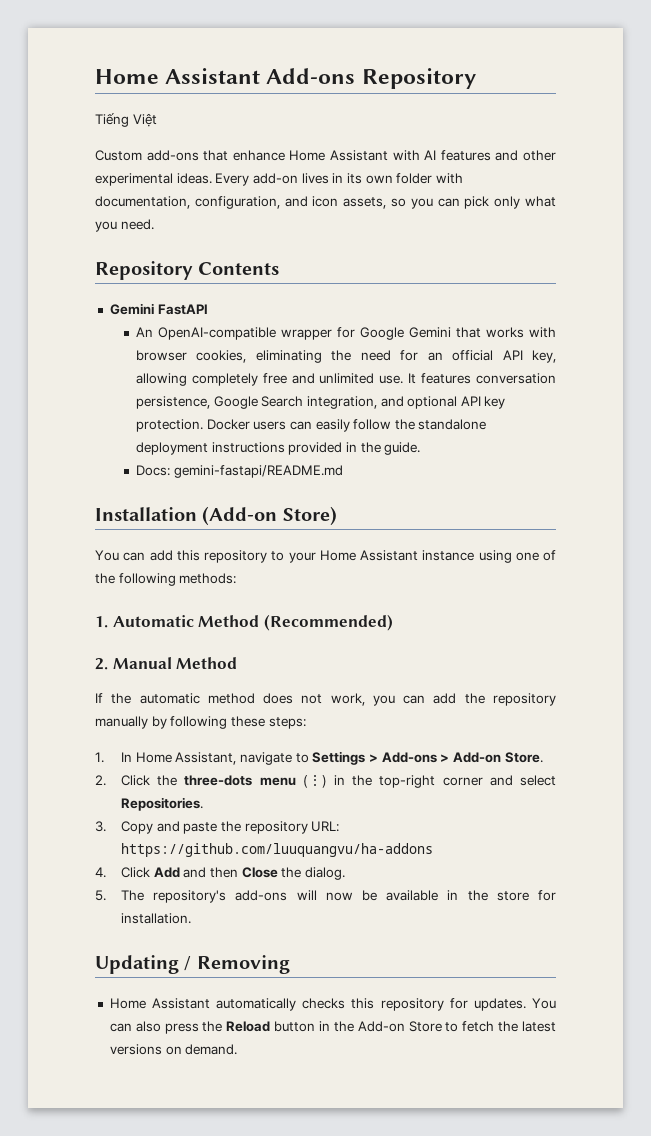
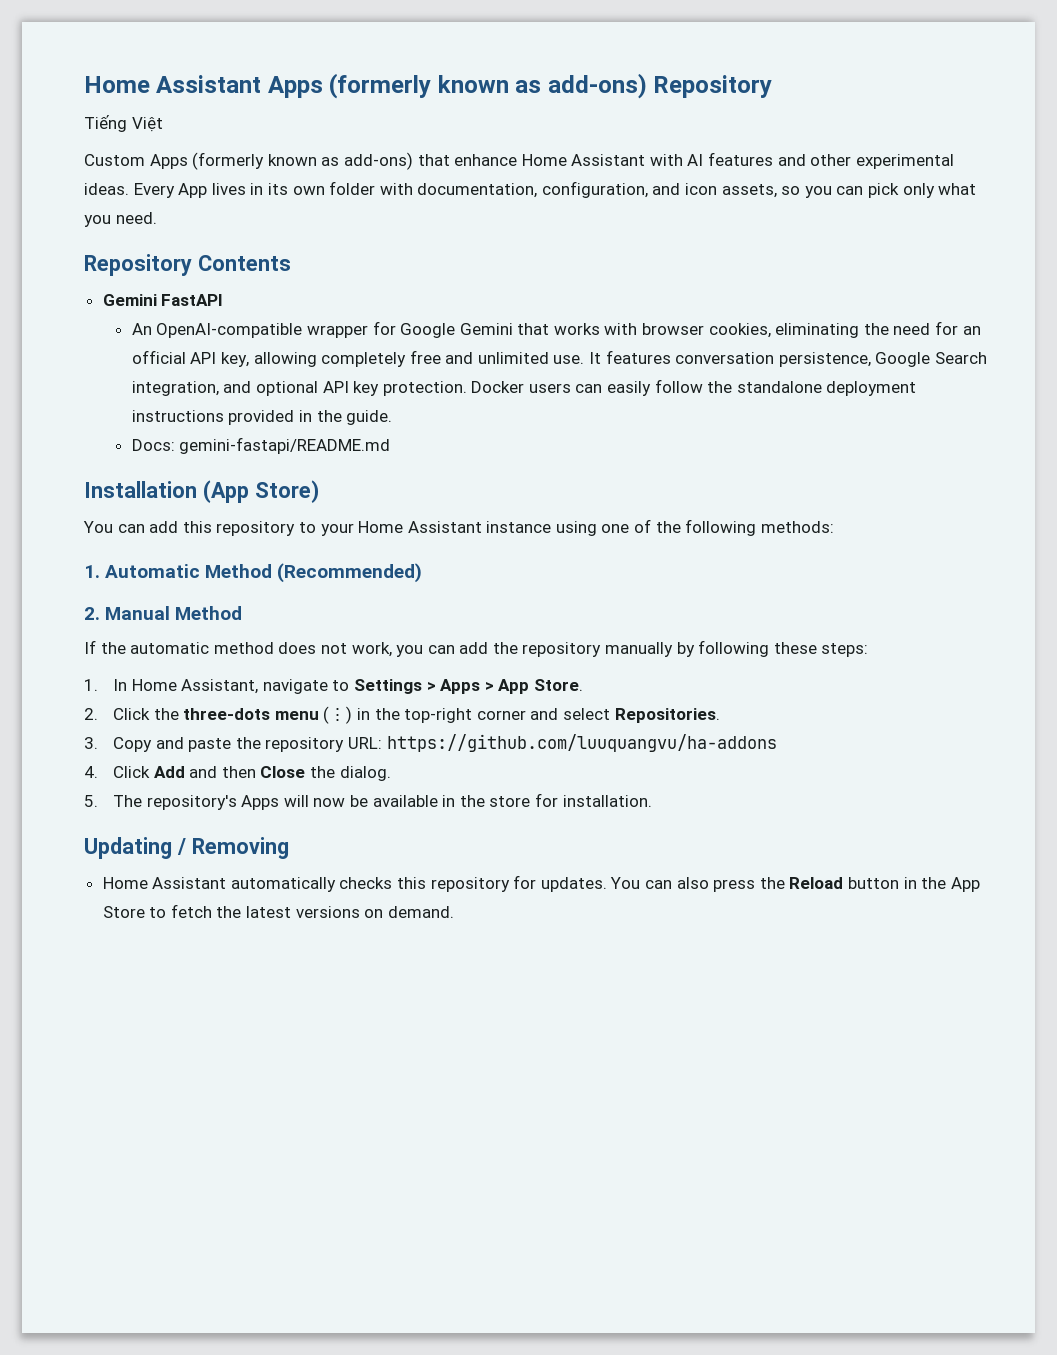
[95,68,356,84] Home Assistant Add-ons -> [84,73,647,99] Home Assistant Apps (formerly known as add-ons)
[146,150,199,161] add-ons -> [149,152,413,170] Apps (formerly known as add-ons)
[252,173,298,184] add-on -> [178,183,208,198] App
[202,506,278,526] (Add-on -> [202,480,249,503] (App
[381,752,501,763] Add-ons > Add-on -> [440,679,530,694] Apps > App
[235,890,288,901] add-ons -> [241,795,280,810] Apps
[357,1021,405,1032] Add-on -> [950,877,980,892] App

